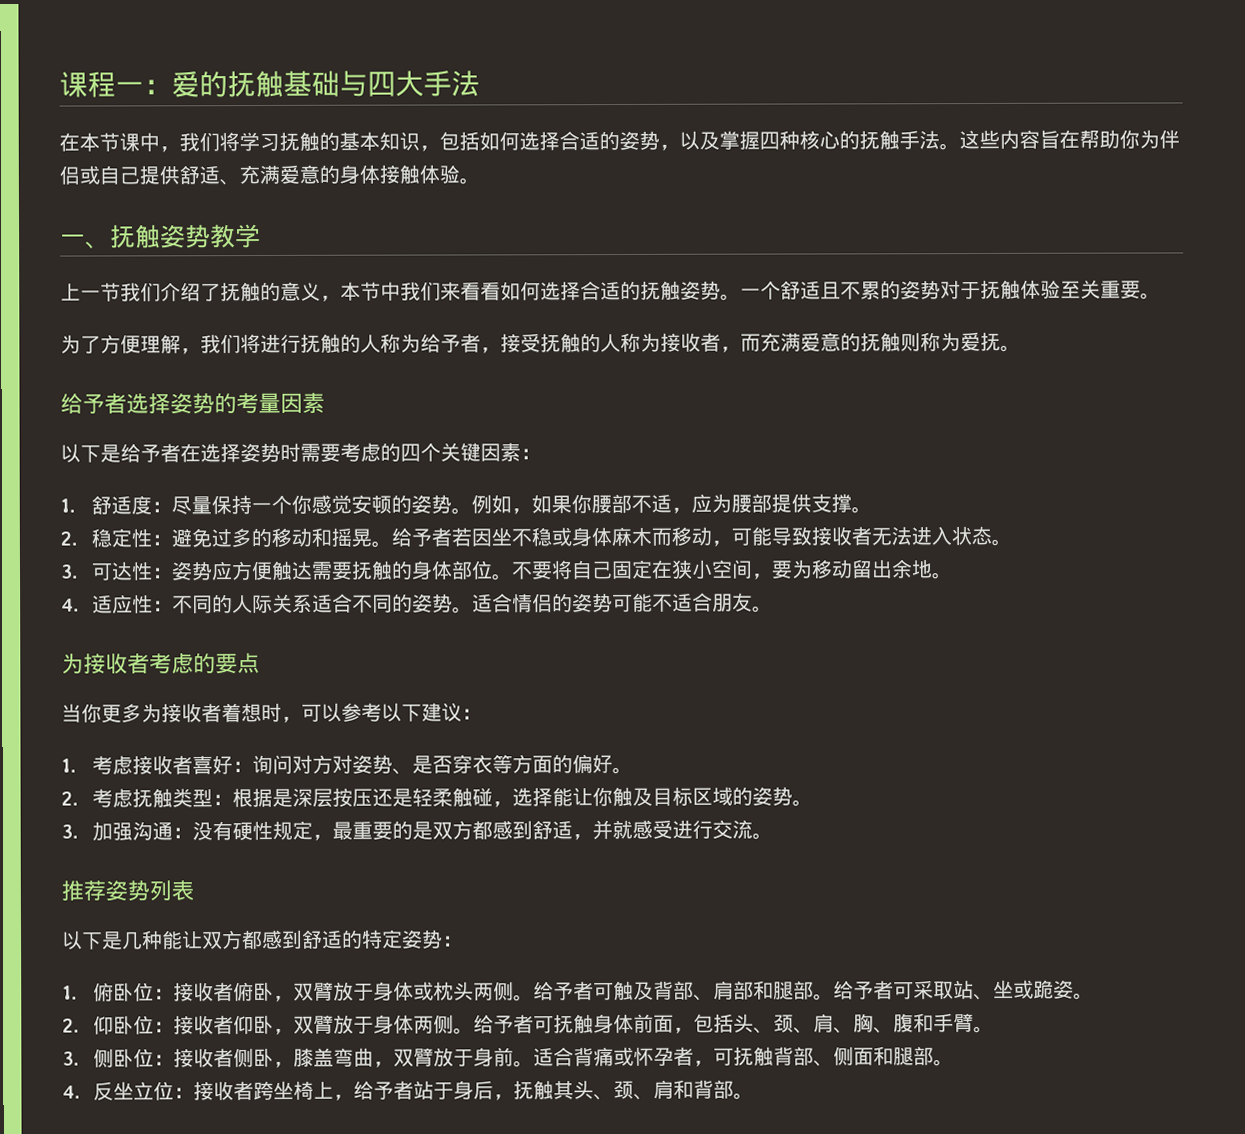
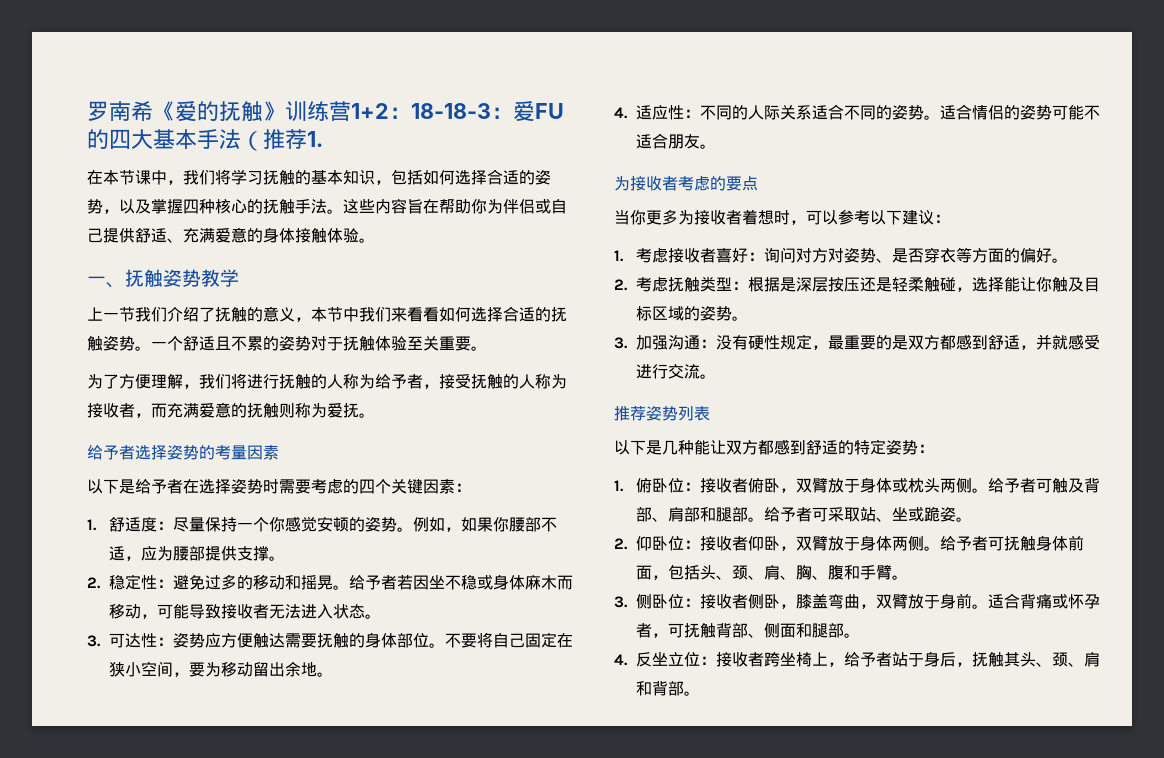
[59,70,480,98] 课程一：爱的抚触基础与四大手法 -> [87,101,564,122] [87,129,323,151] 罗南希《爱的抚触》训练营1+2：18-18-3：爱FU的四大基本手法（推荐1.

